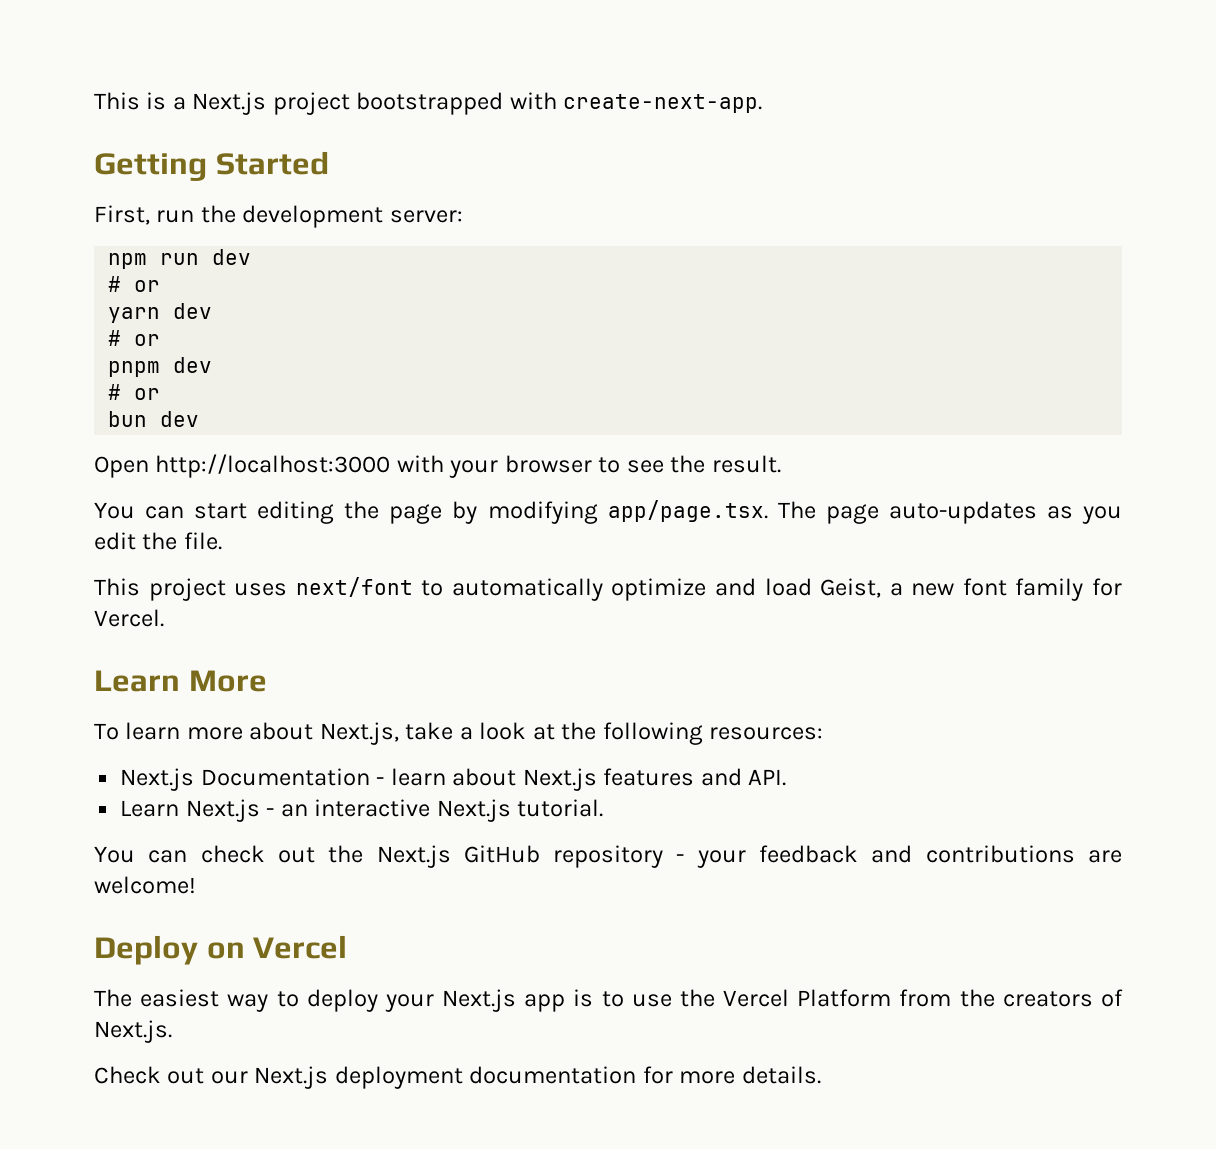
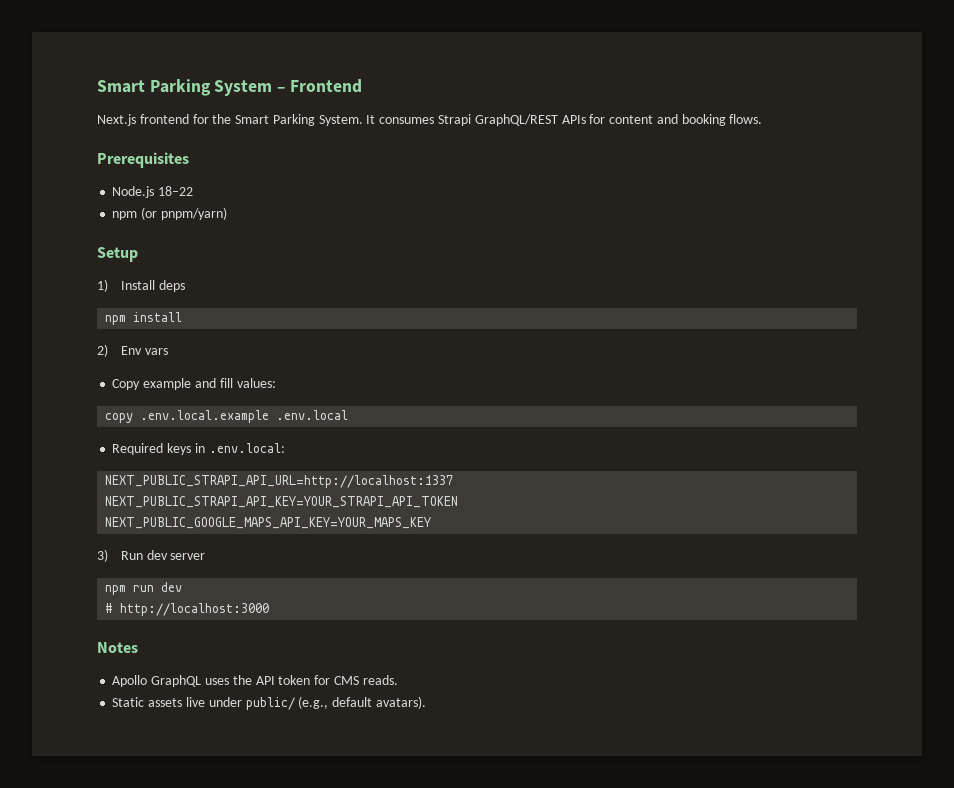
[94,92,763,115] [94,151,329,181] [94,205,463,228] [108,249,252,269] [108,276,161,292] [108,303,213,323] [108,330,161,346] [108,357,213,377] [108,384,161,400] [108,411,200,427] [94,454,781,478] [94,500,1122,524] [94,532,222,550] [94,577,1122,601] [94,609,164,627] [94,670,267,692] [94,722,824,745] [120,768,787,791] [120,799,604,822] [94,845,1122,868] [94,876,196,894] [94,935,348,965] [94,989,1123,1012] [94,1020,172,1043] [94,1066,821,1089] This is a Next.js project bootstrapped with create-next-app. // Getting Started // First, run the development server: // npm run dev // # or // yarn dev // # or // pnpm dev // # or // bun dev // Open http://localhost:3000 with your browser to see the result. // You can start editing the page by modifying app/page.tsx. The page auto-updates as you edit the file. // This project uses next/font to automatically optimize and load Geist, a new font family for Vercel. // Learn More // To learn more about Next.js, take a look at the following resources: // Next.js Documentation - learn about Next.js features and API. // Learn Next.js - an interactive Next.js tutorial. // You can check out the Next.js GitHub repository - your feedback and contributions are welcome! // Deploy on Vercel // The easiest way to deploy your Next.js app is to use the Vercel Platform from the creators of Next.js. // Check out our Next.js deployment documentation for more details. -> [97,79,362,96] [97,114,763,126] [97,152,189,168] [112,186,194,198] [112,207,227,220] [97,247,138,262] [97,279,185,292] [105,312,183,325] [97,344,168,357] [112,378,276,390] [105,410,349,423] [112,443,285,455] [105,475,454,488] [105,496,459,508] [105,517,432,529] [97,549,206,562] [105,582,183,595] [105,603,270,616] [97,642,138,653] [112,675,398,687] [112,696,426,710] Smart Parking System – Frontend // Next.js frontend for the Smart Parking System. It consumes Strapi GraphQL/REST APIs for content and booking flows. // Prerequisites // Node.js 18–22 // npm (or pnpm/yarn) // Setup // 1) Install deps // npm install // 2) Env vars // Copy example and fill values: // copy .env.local.example .env.local // Required keys in .env.local: // NEXT_PUBLIC_STRAPI_API_URL=http://localhost:1337 // NEXT_PUBLIC_STRAPI_API_KEY=YOUR_STRAPI_API_TOKEN // NEXT_PUBLIC_GOOGLE_MAPS_API_KEY=YOUR_MAPS_KEY // 3) Run dev server // npm run dev // # http://localhost:3000 // Notes // Apollo GraphQL uses the API token for CMS reads. // Static assets live under public/ (e.g., default avatars).

